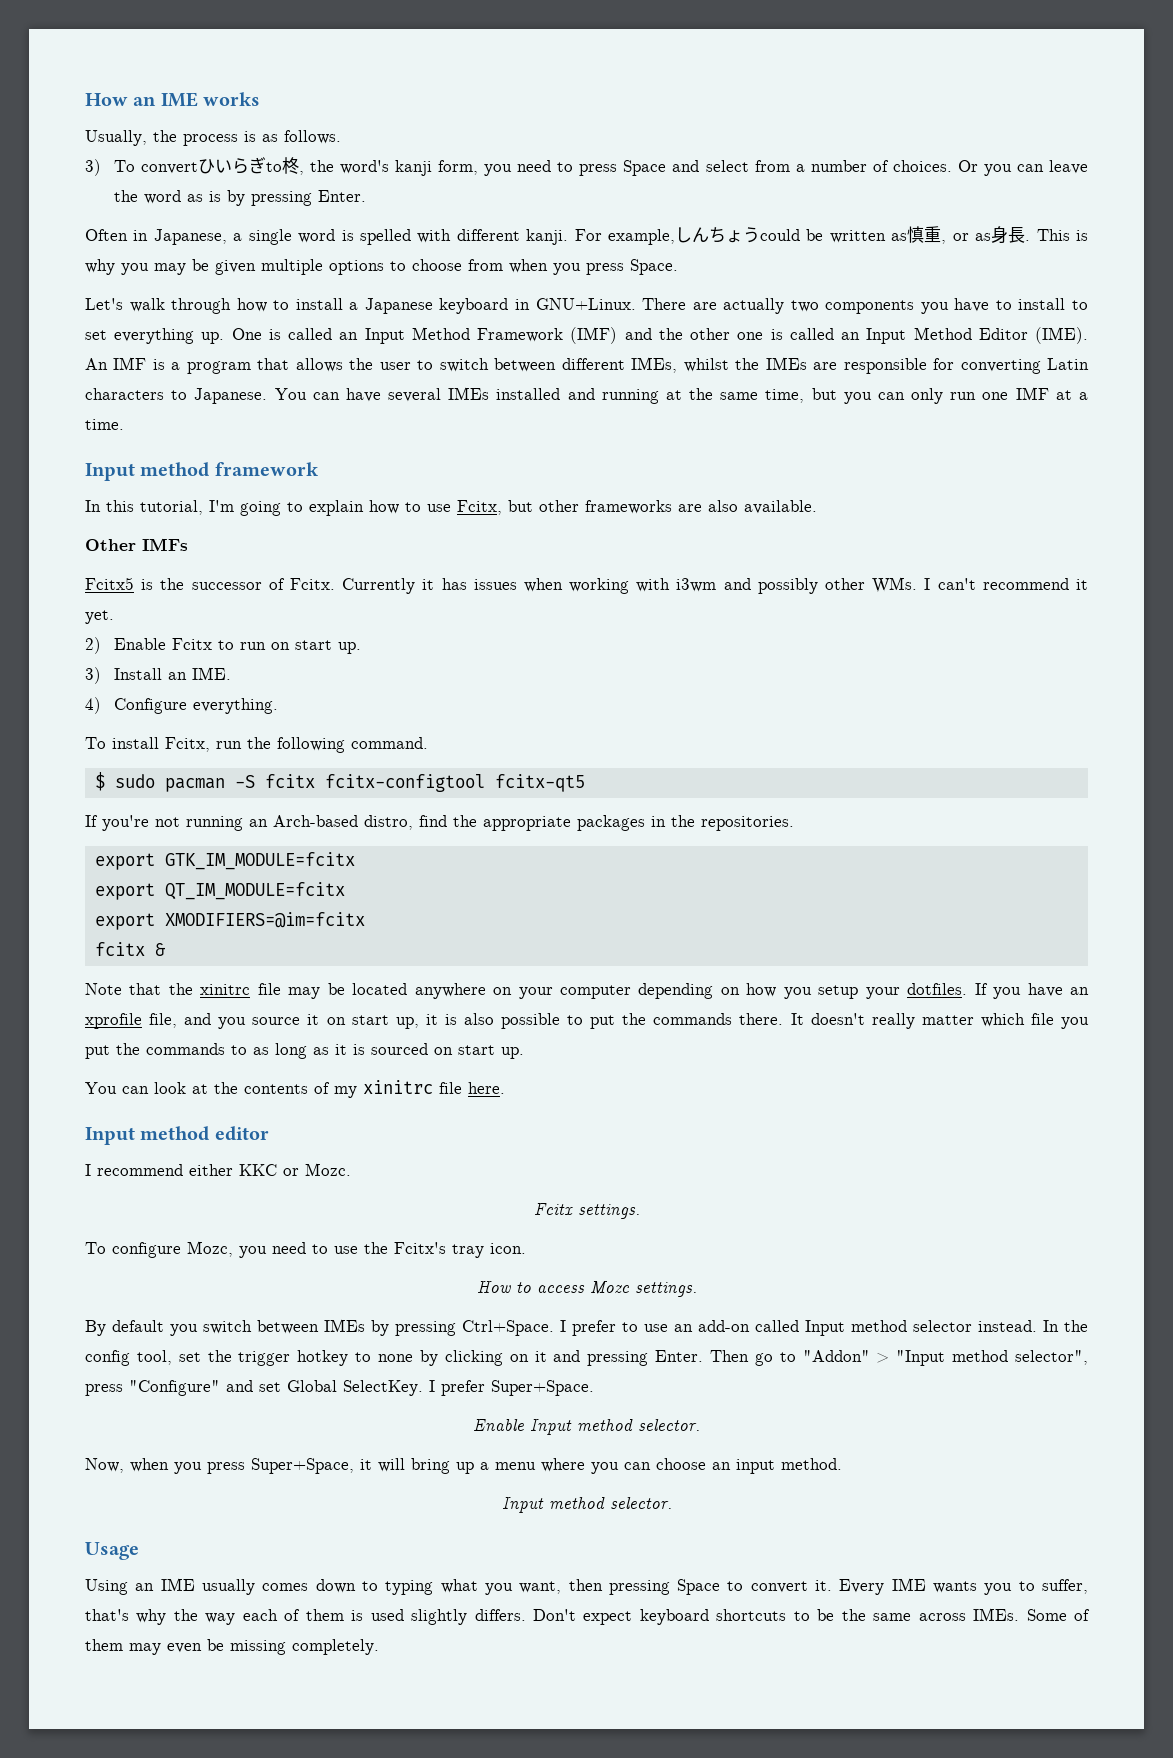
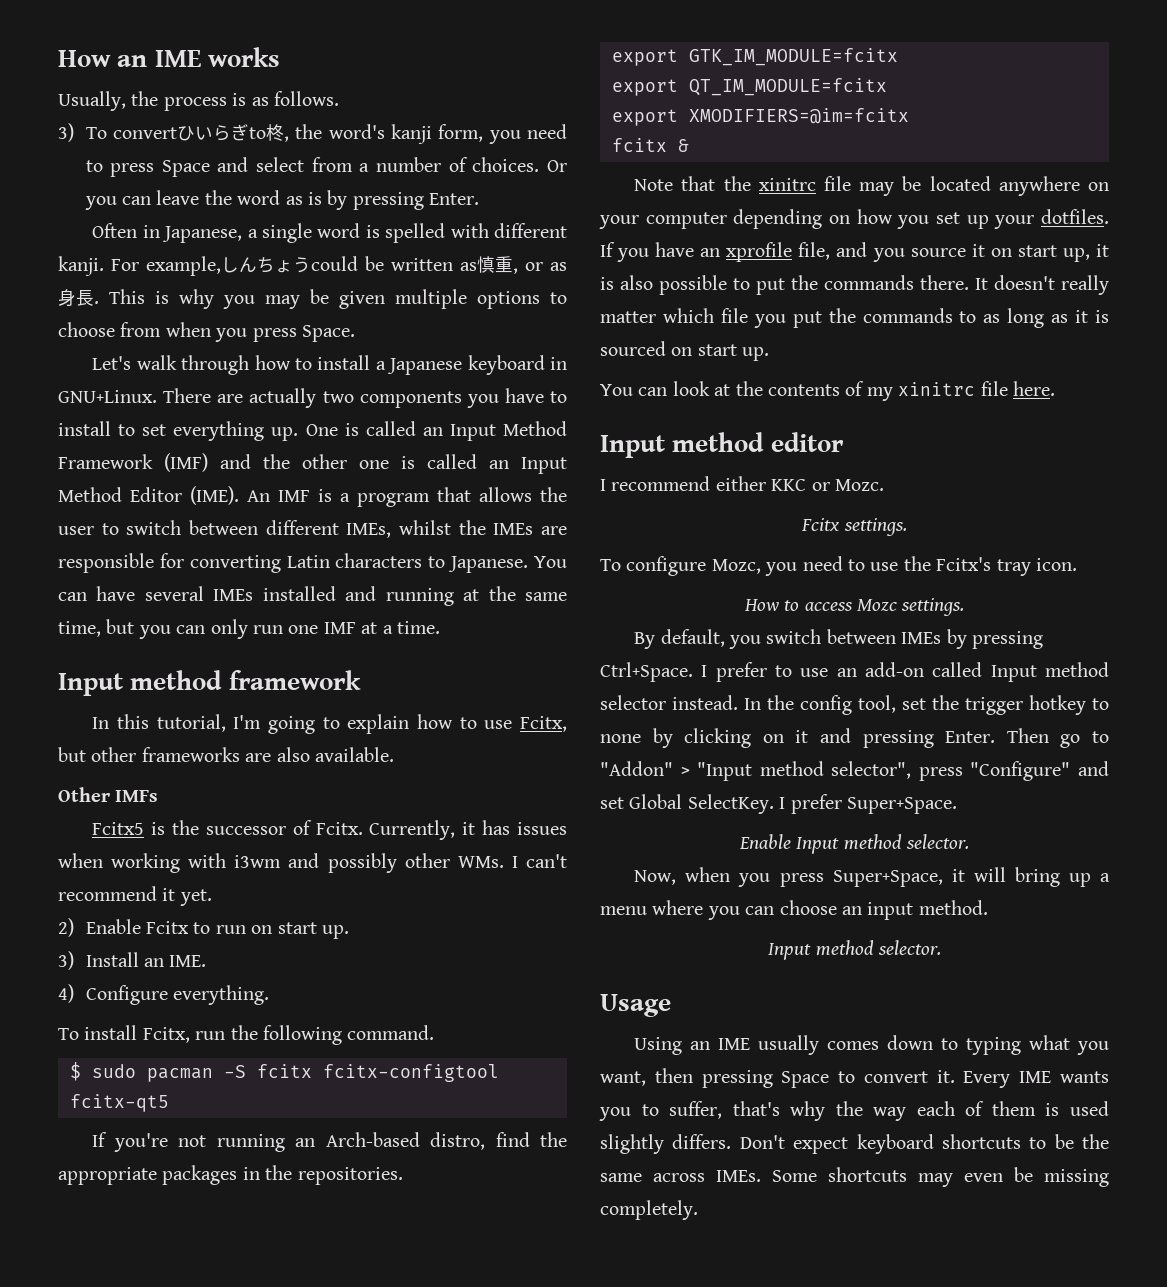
[342,578,416,594] Currently -> [369,820,456,840] Currently,
[818,985,859,999] setup -> [936,212,989,229] set up
[112,1320,164,1332] default -> [660,629,725,647] default,
[1074,1609,1091,1621] [85,1639,123,1651] of them -> [828,1167,907,1182] shortcuts

